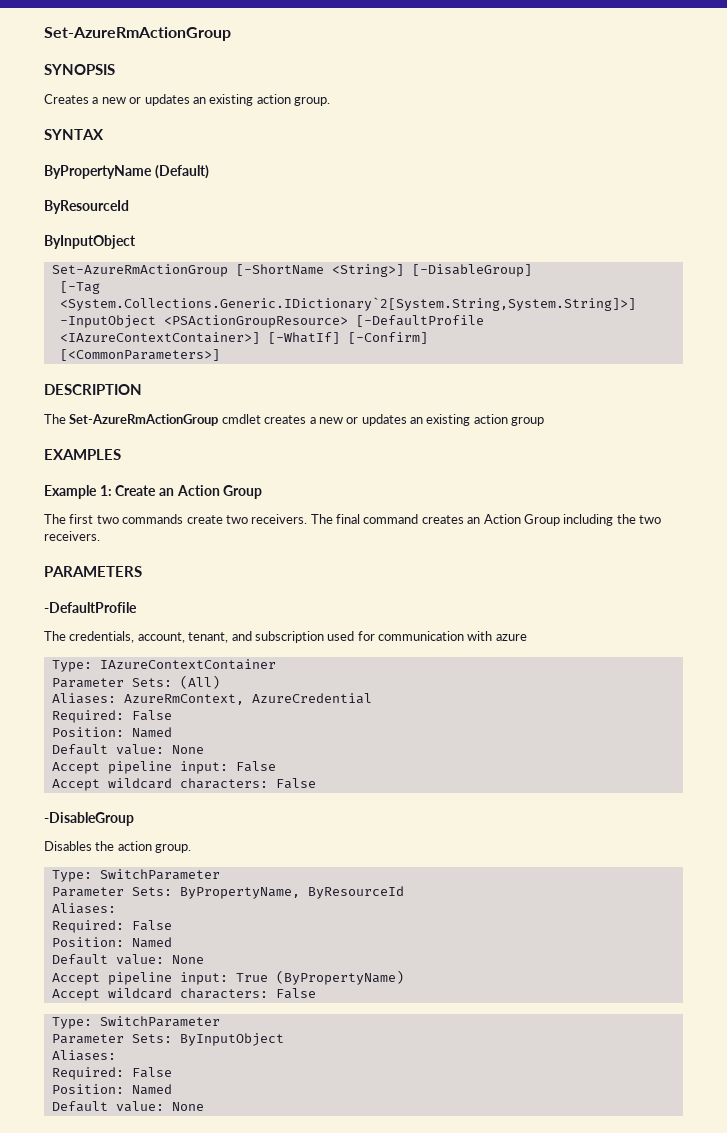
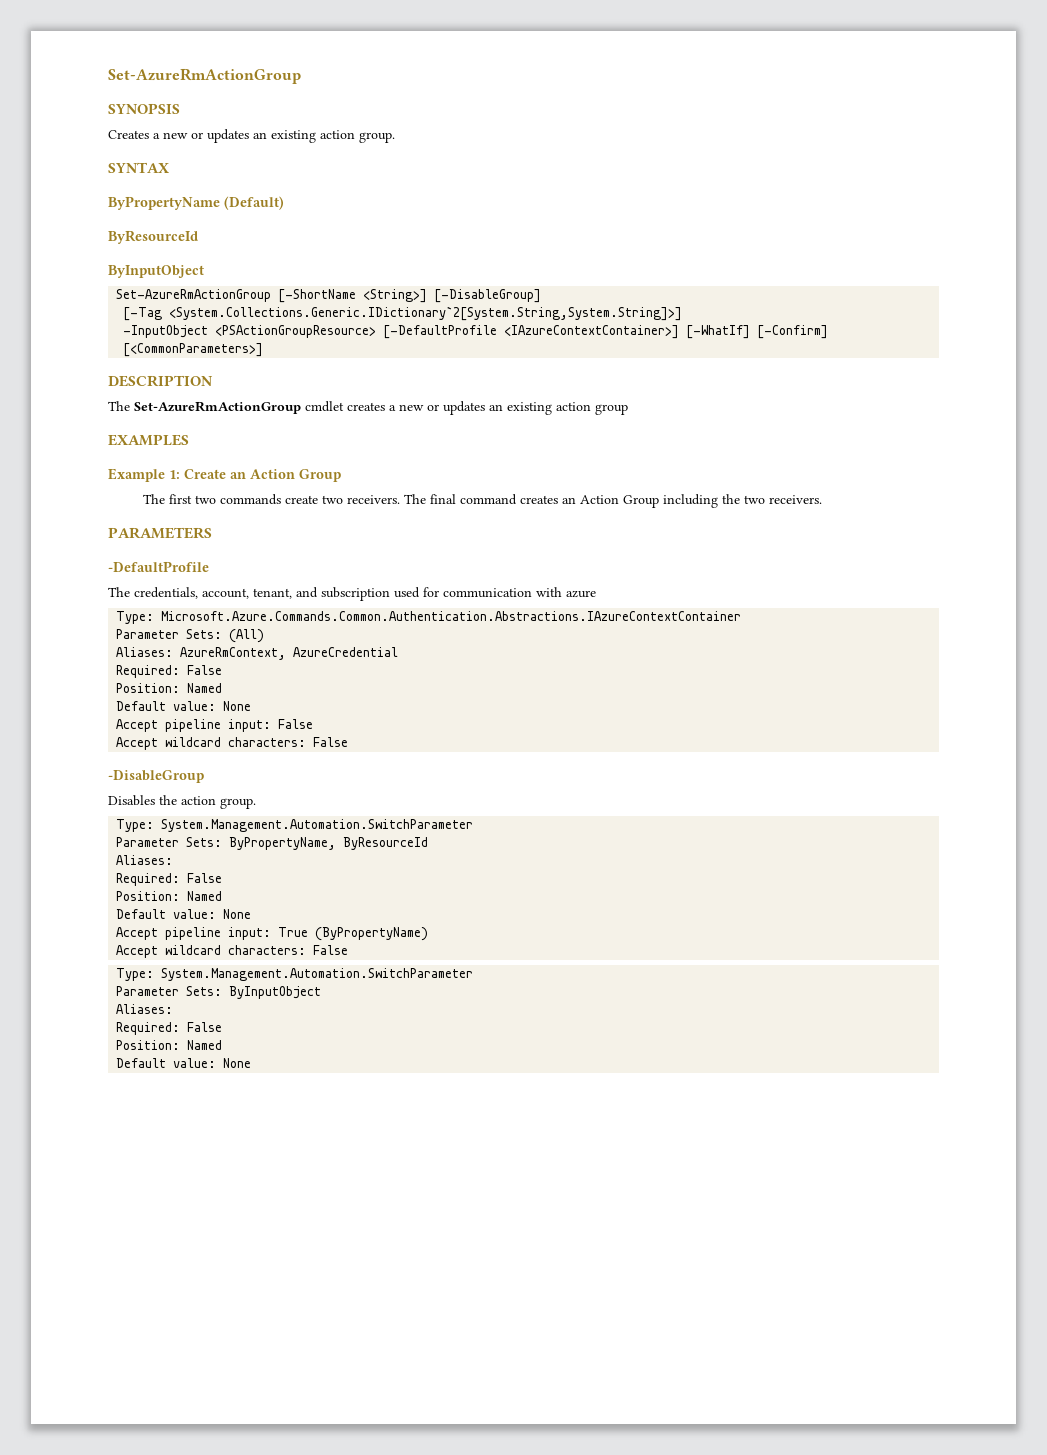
[99,659,276,670] IAzureContextContainer -> [161,611,742,621] Microsoft.Azure.Commands.Common.Authentication.Abstractions.IAzureContextContainer
[99,869,220,880] SwitchParameter -> [161,819,474,832] System.Management.Automation.SwitchParameter
[99,1016,220,1027] SwitchParameter -> [161,968,474,981] System.Management.Automation.SwitchParameter

